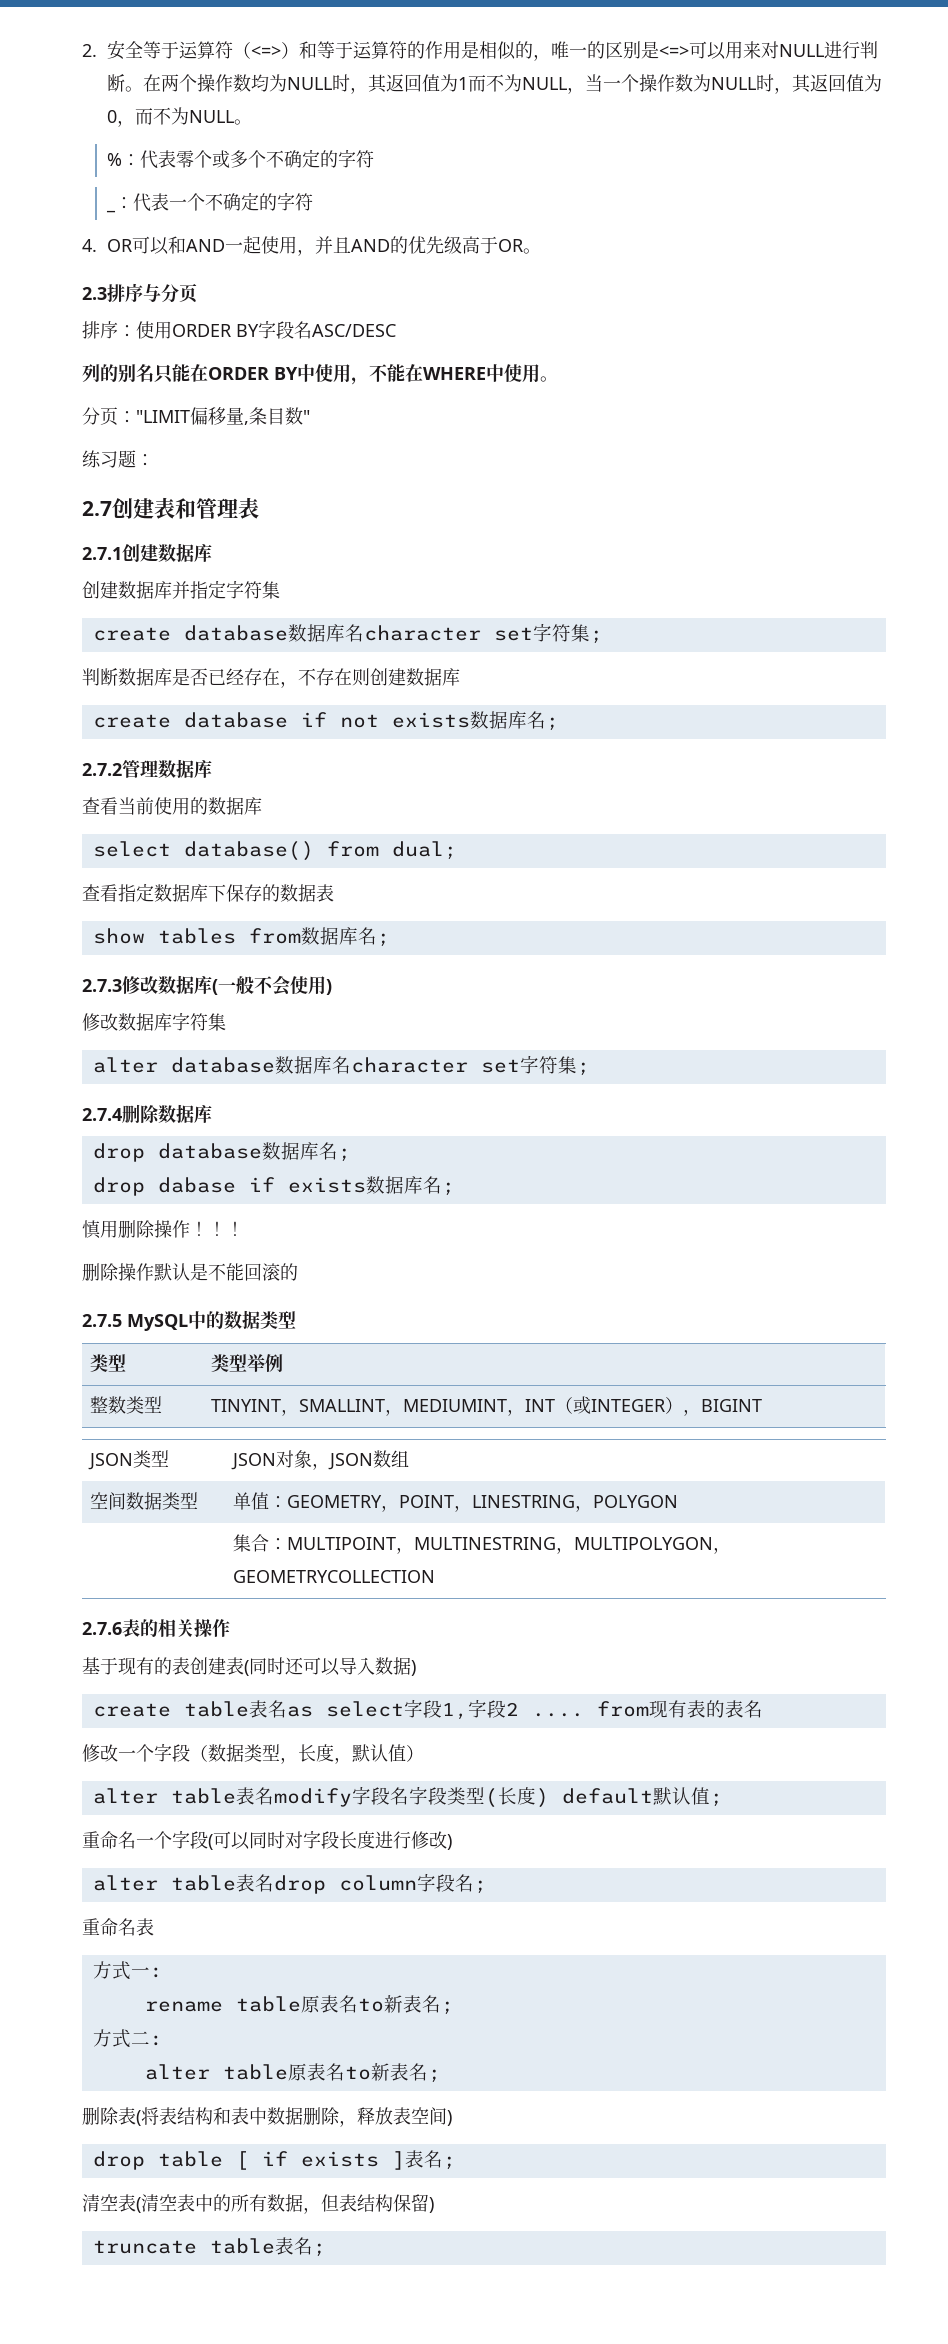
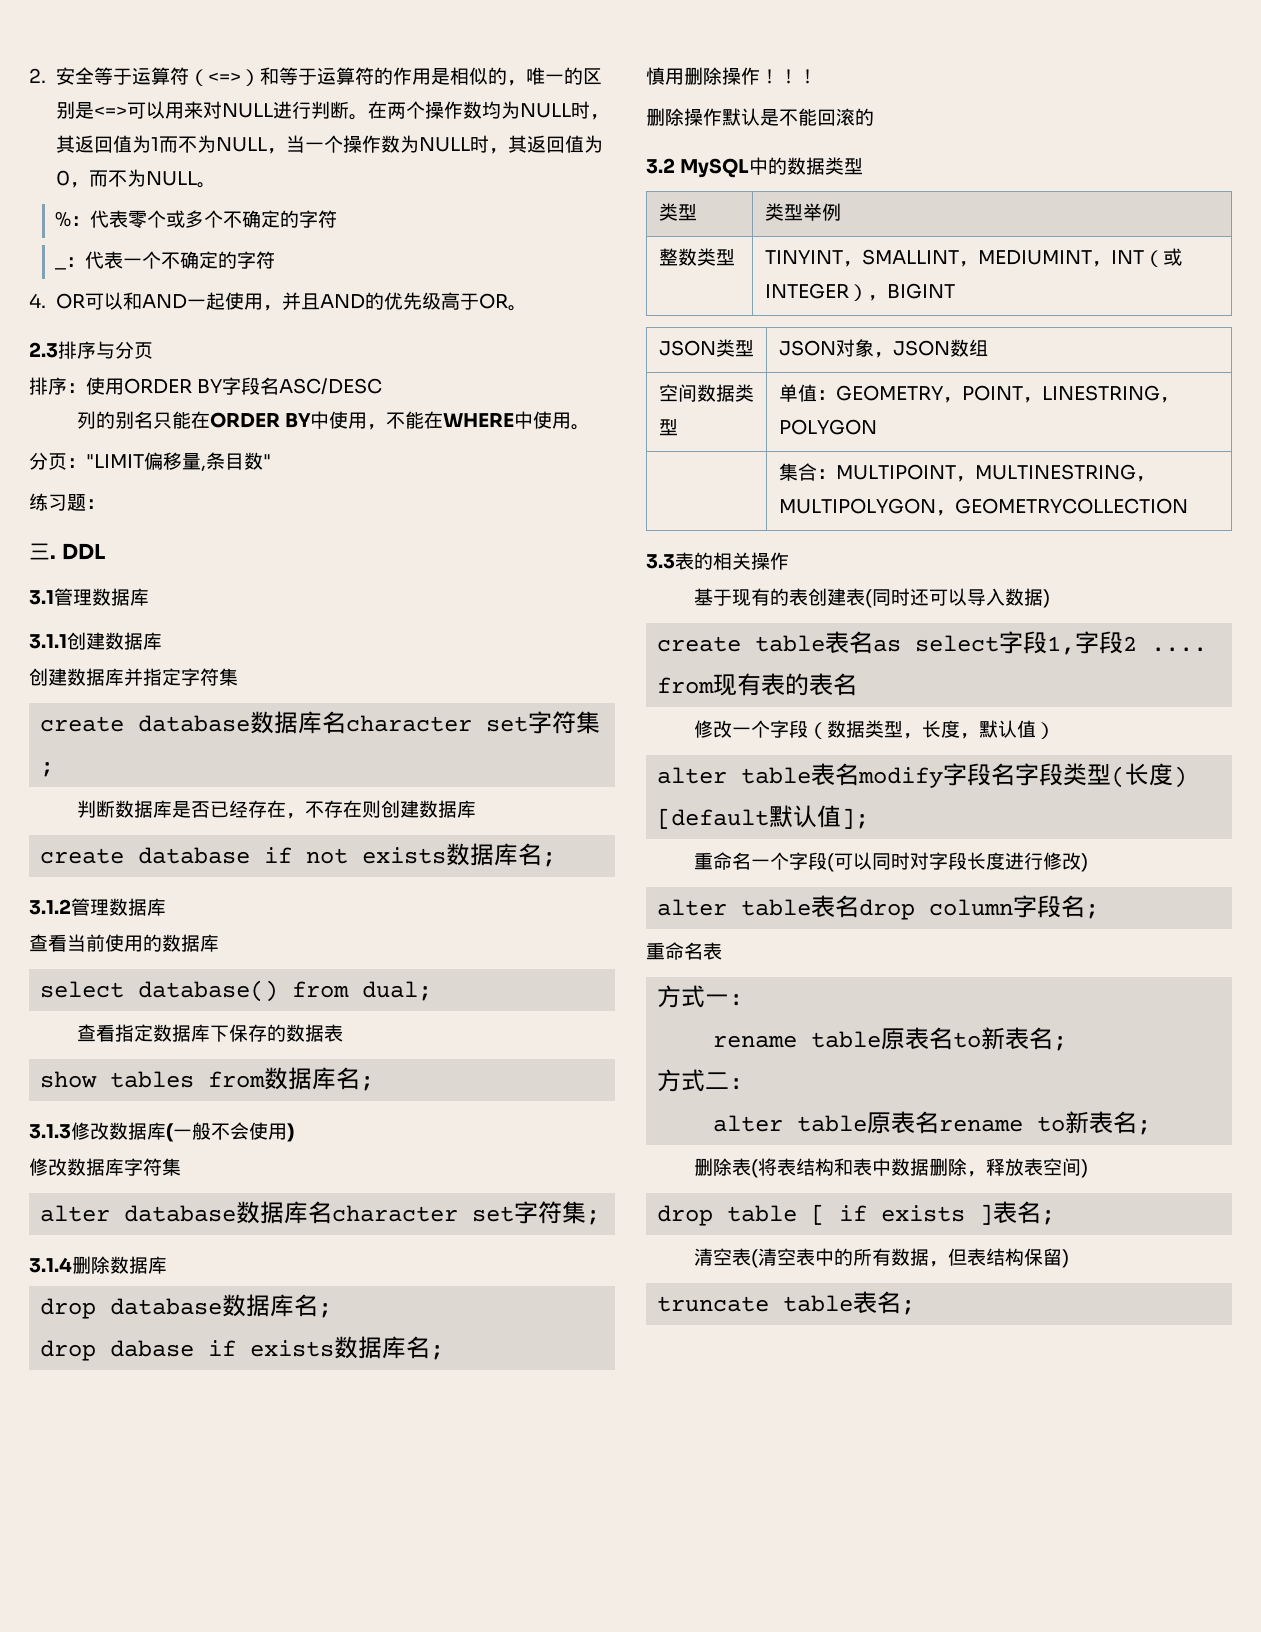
[82,497,259,519] [82,547,122,560] 2.7创建表和管理表 // 2.7.1 -> [29,543,105,560] [29,588,149,606] [29,634,67,649] 三. DDL // 3.1管理数据库 // 3.1.1
[82,763,122,776] 2.7.2 -> [29,899,71,915] 3.1.2
[82,979,122,992] 2.7.3 -> [29,1124,71,1139] 3.1.3
[82,1108,122,1121] 2.7.4 -> [29,1257,72,1273] 3.1.4
[82,1314,122,1327] 2.7.5 -> [646,158,675,174] 3.2
[82,1622,122,1635] 2.7.6 -> [646,554,675,569] 3.3
[561,1787,723,1807] default默认值; -> [657,805,870,829] [default默认值];
(345, 2072) none -> [939,1119,1024,1132] rename

